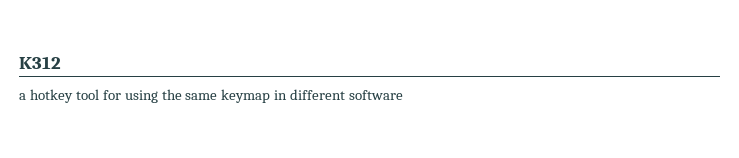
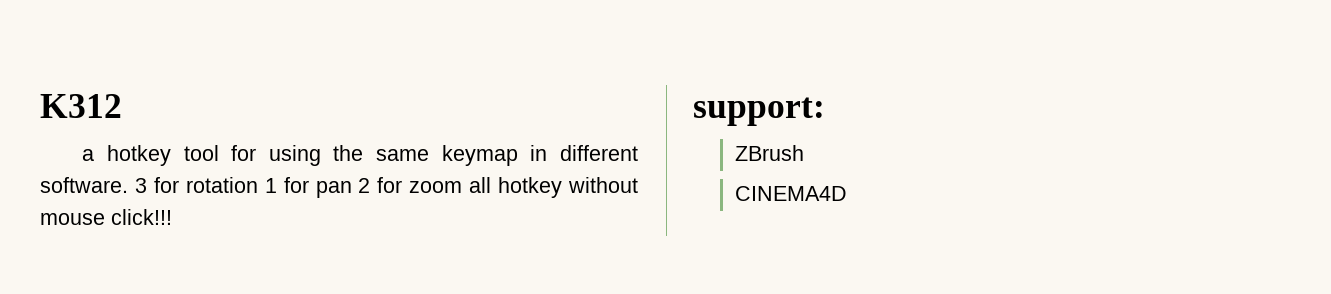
[349,90,404,100] software -> [40,177,639,198] [40,209,172,225] [693,97,825,126] [734,145,804,161] [734,186,847,201] software. 3 for rotation 1 for pan 2 for zoom all hotkey without mouse click!!! // support: // ZBrush // CINEMA4D

